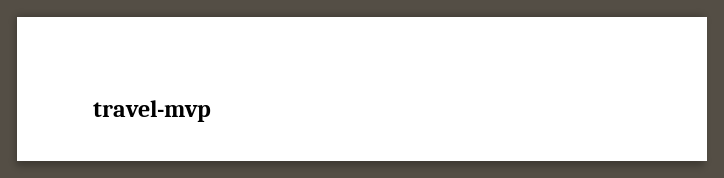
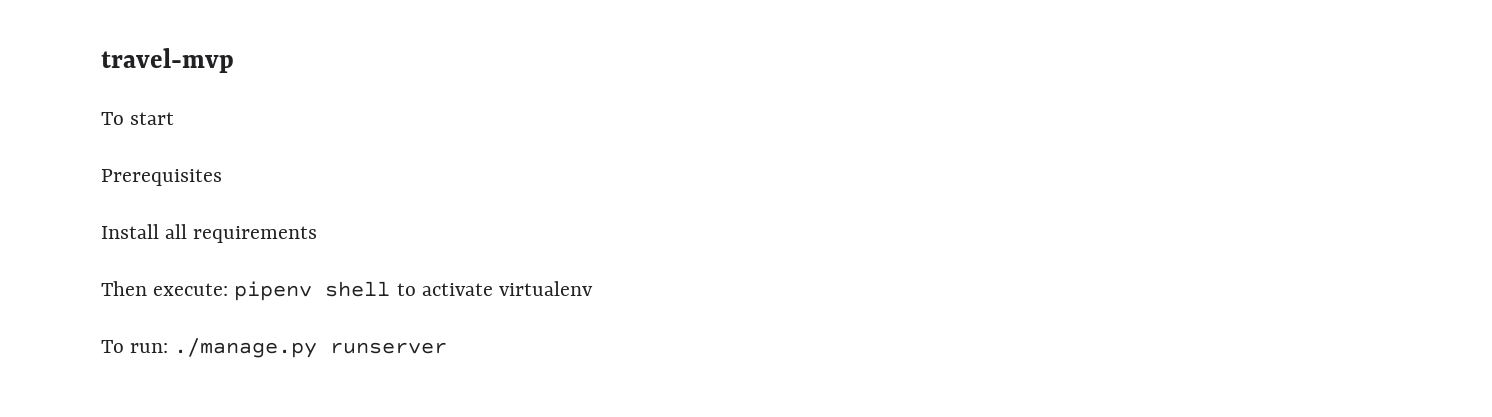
(211, 111) none -> [101,112,175,125] [101,169,222,186] [101,224,318,243] [101,281,594,301] [101,338,448,358] // To start // Prerequisites // Install all requirements // Then execute: pipenv shell to activate virtualenv // To run: ./manage.py runserver

